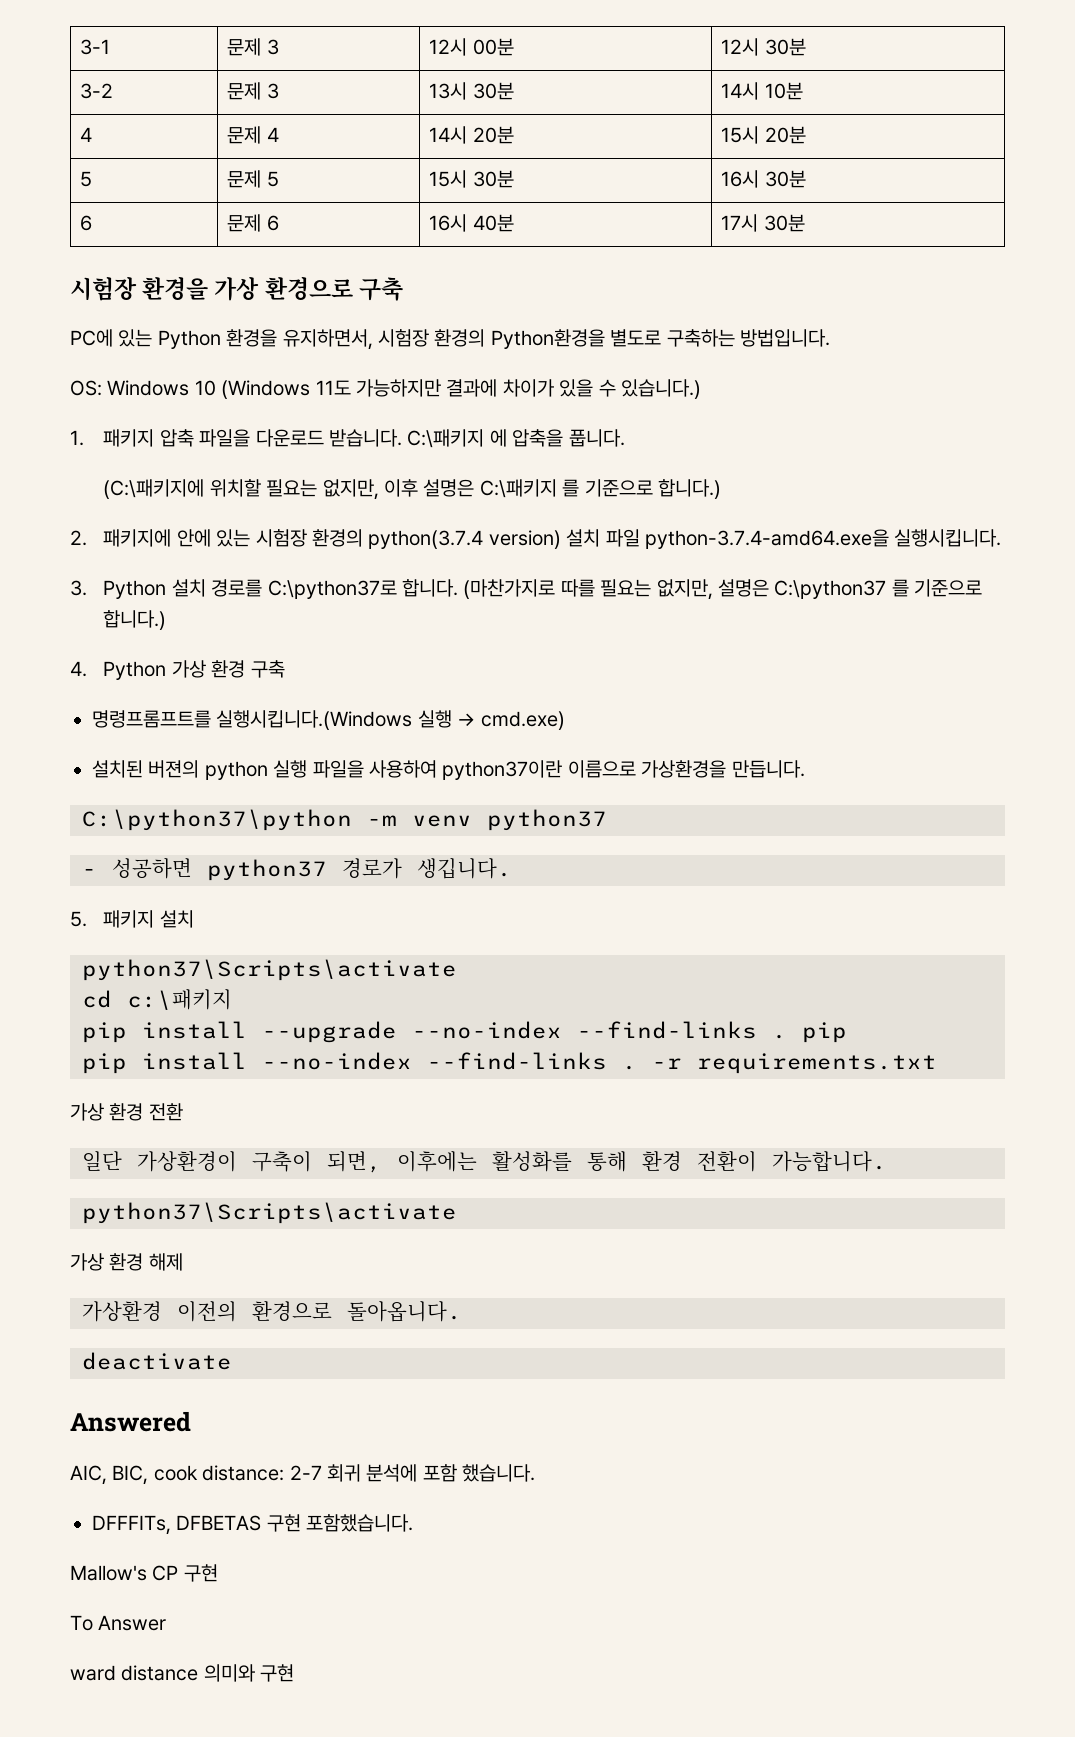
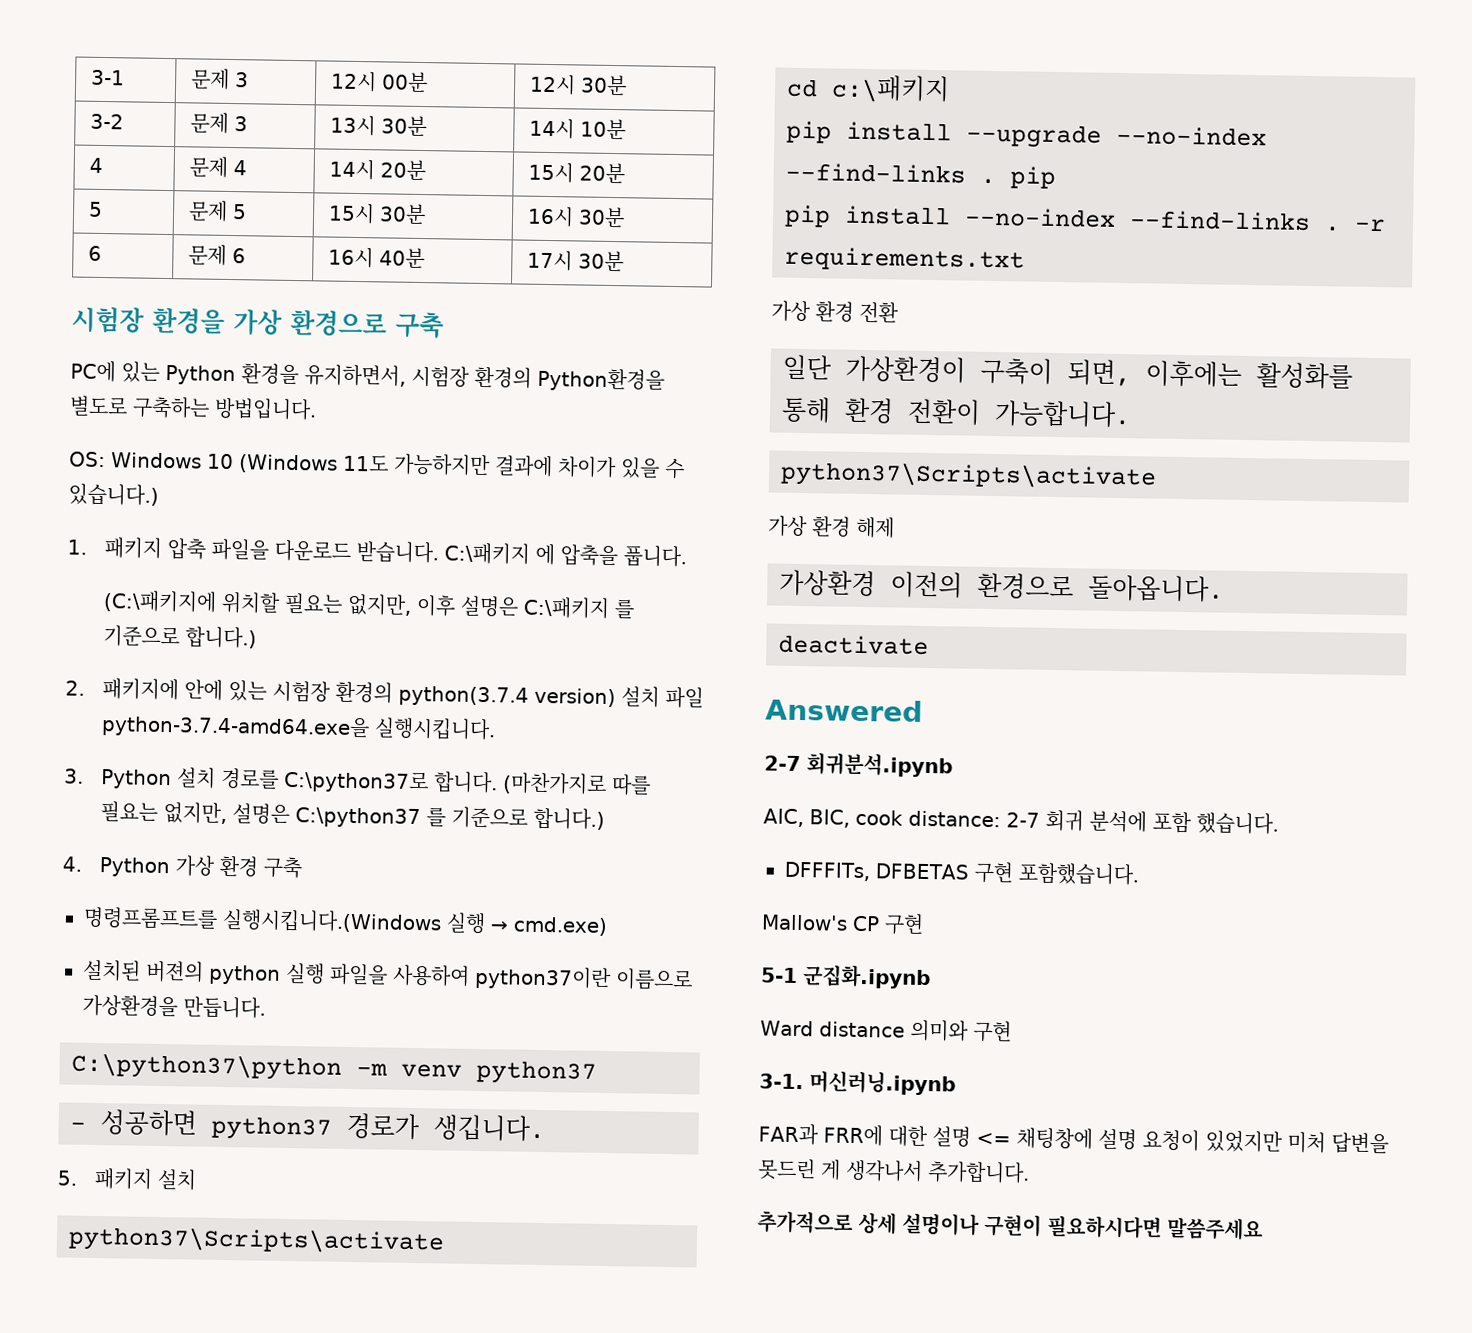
(191, 1421) none -> [764,752,953,778] // 2-7 회귀분석.ipynb
[70,1615,167,1631] [70,1665,116,1681] To Answer // ward -> [761,964,931,990] [760,1020,814,1037] 5-1 군집화.ipynb // Ward
(295, 1673) none -> [759,1070,956,1096] [758,1123,1389,1154] [757,1158,1030,1184] [757,1210,1263,1241] // 3-1. 머신러닝.ipynb // FAR과 FRR에 대한 설명 <= 채팅창에 설명 요청이 있었지만 미처 답변을 못드린 게 생각나서 추가합니다. // 추가적으로 상세 설명이나 구현이 필요하시다면 말씀주세요

